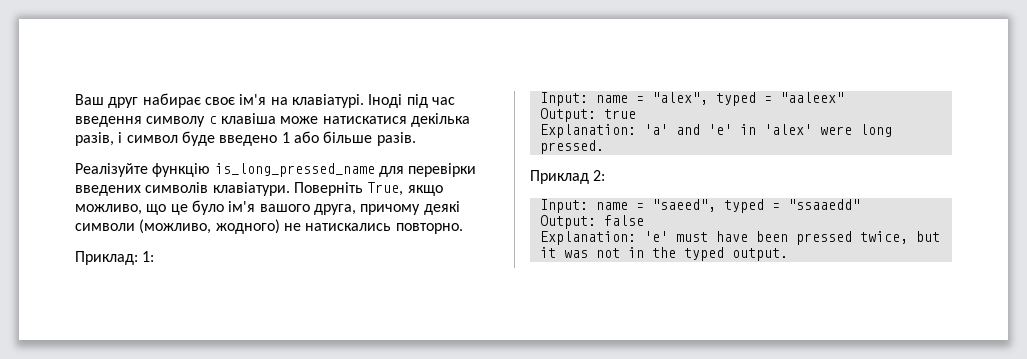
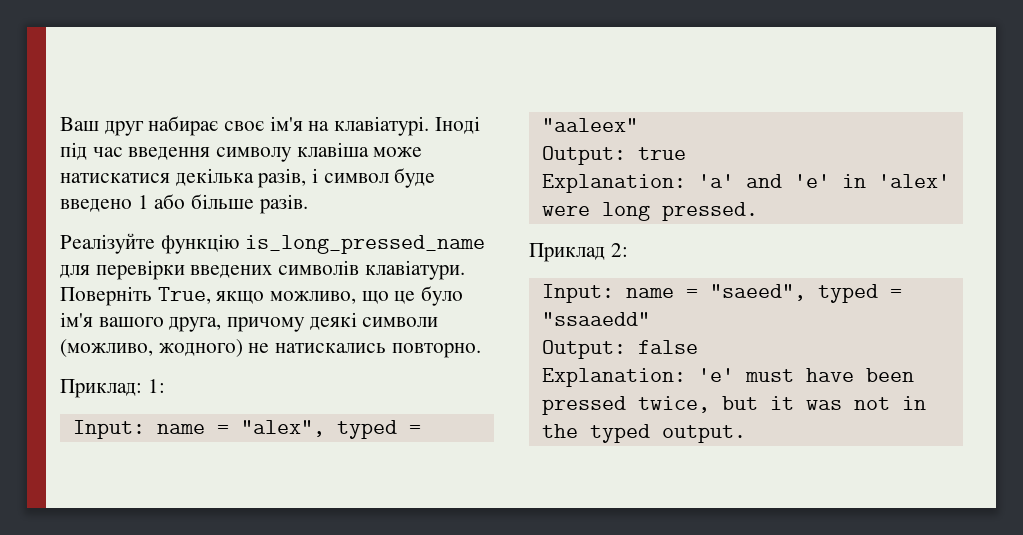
[208,116,217,124] c -> (293, 154) none

